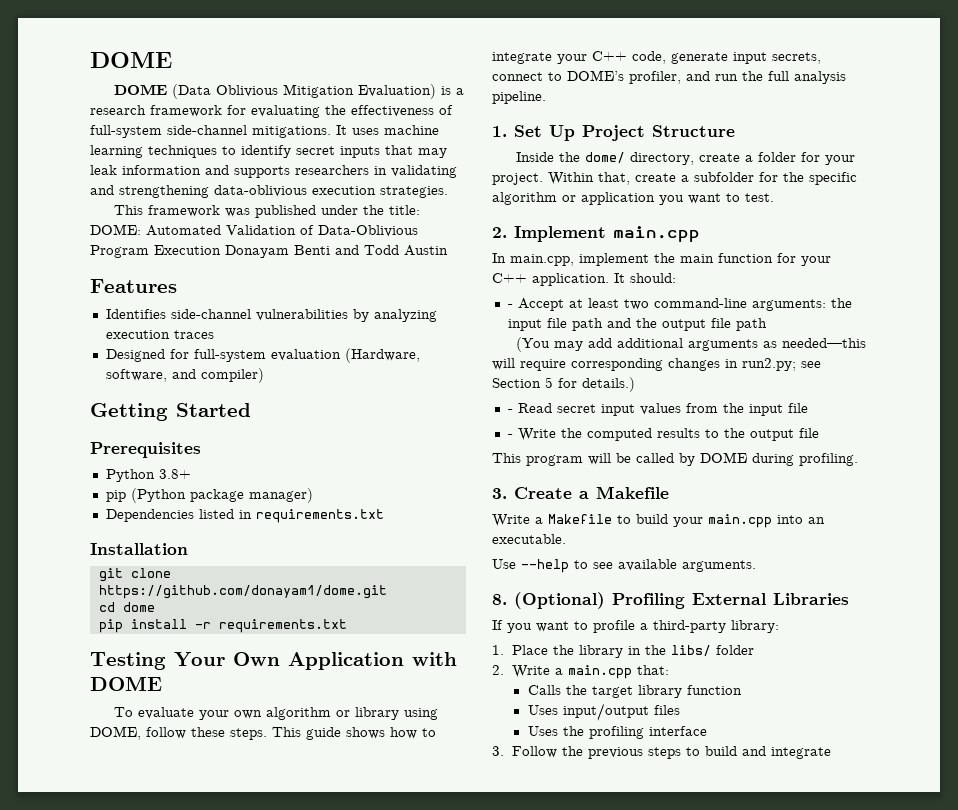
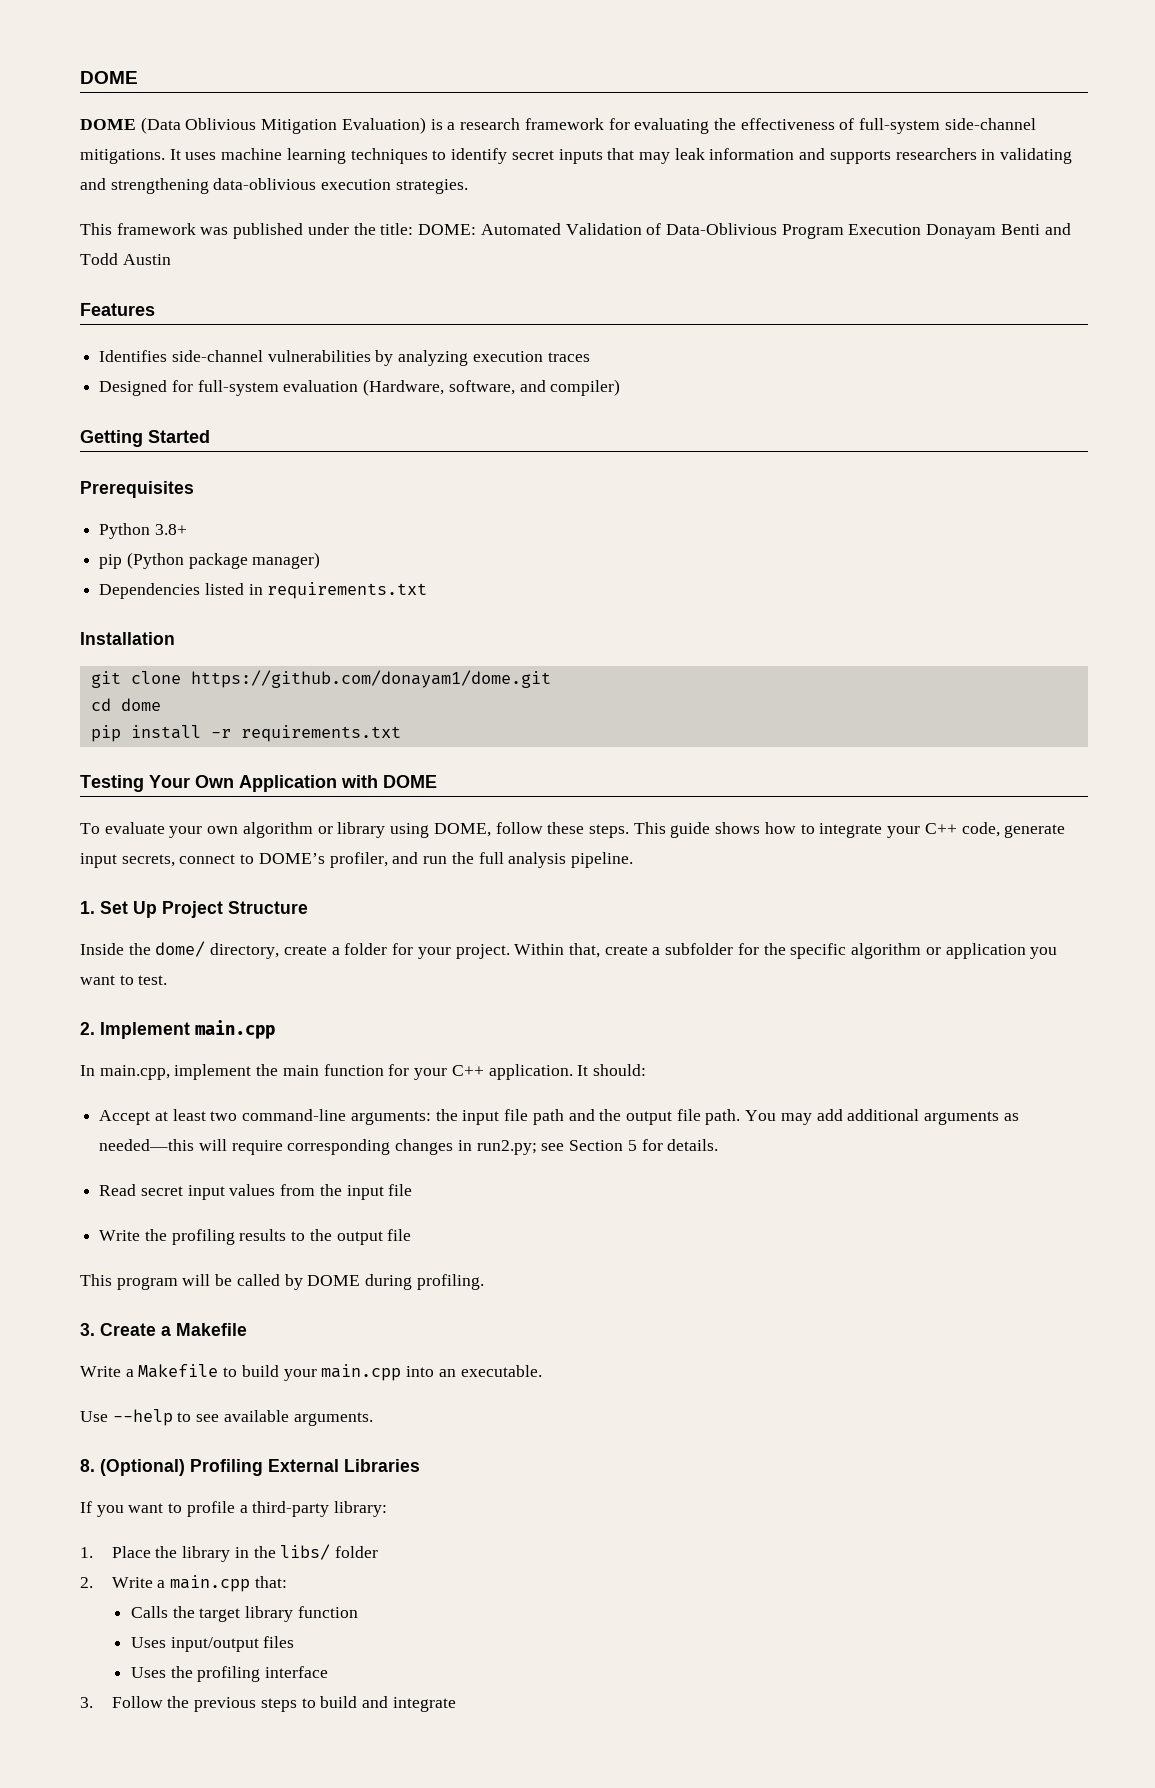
[507,304,513,308] - -> (646, 1070) none
[735,318,767,331] [516,337,551,352] path // (You -> [705,1109,777,1125] path. You
[582,377,635,392] [507,409,513,413] details.) // - -> [667,1139,719,1151] details. //
[507,434,513,438] - -> (413, 1190) none
[586,428,652,441] computed -> [171,1229,235,1245] profiling

